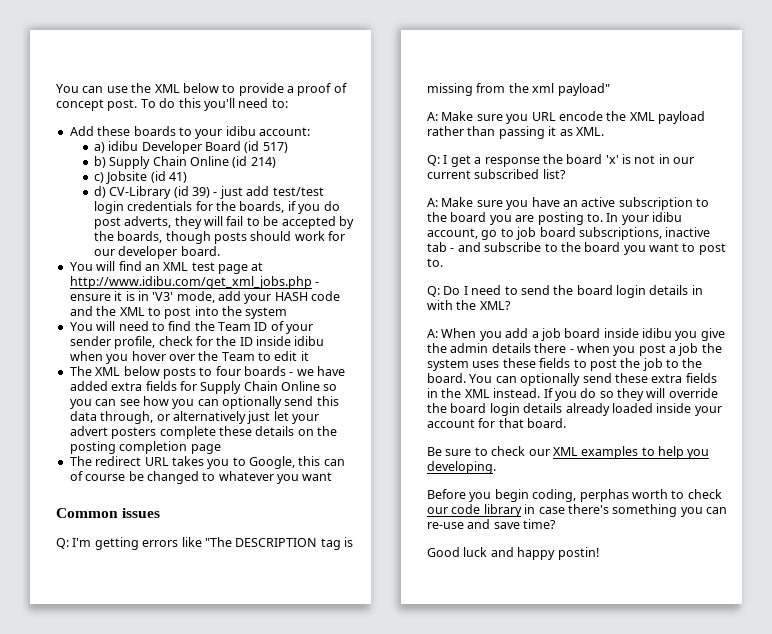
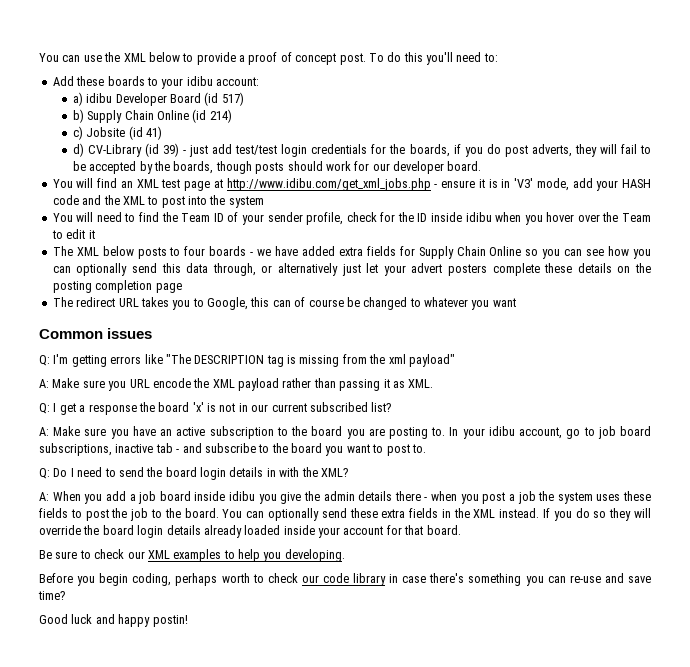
[579,489,629,502] perphas -> [175,573,218,586] perhaps

